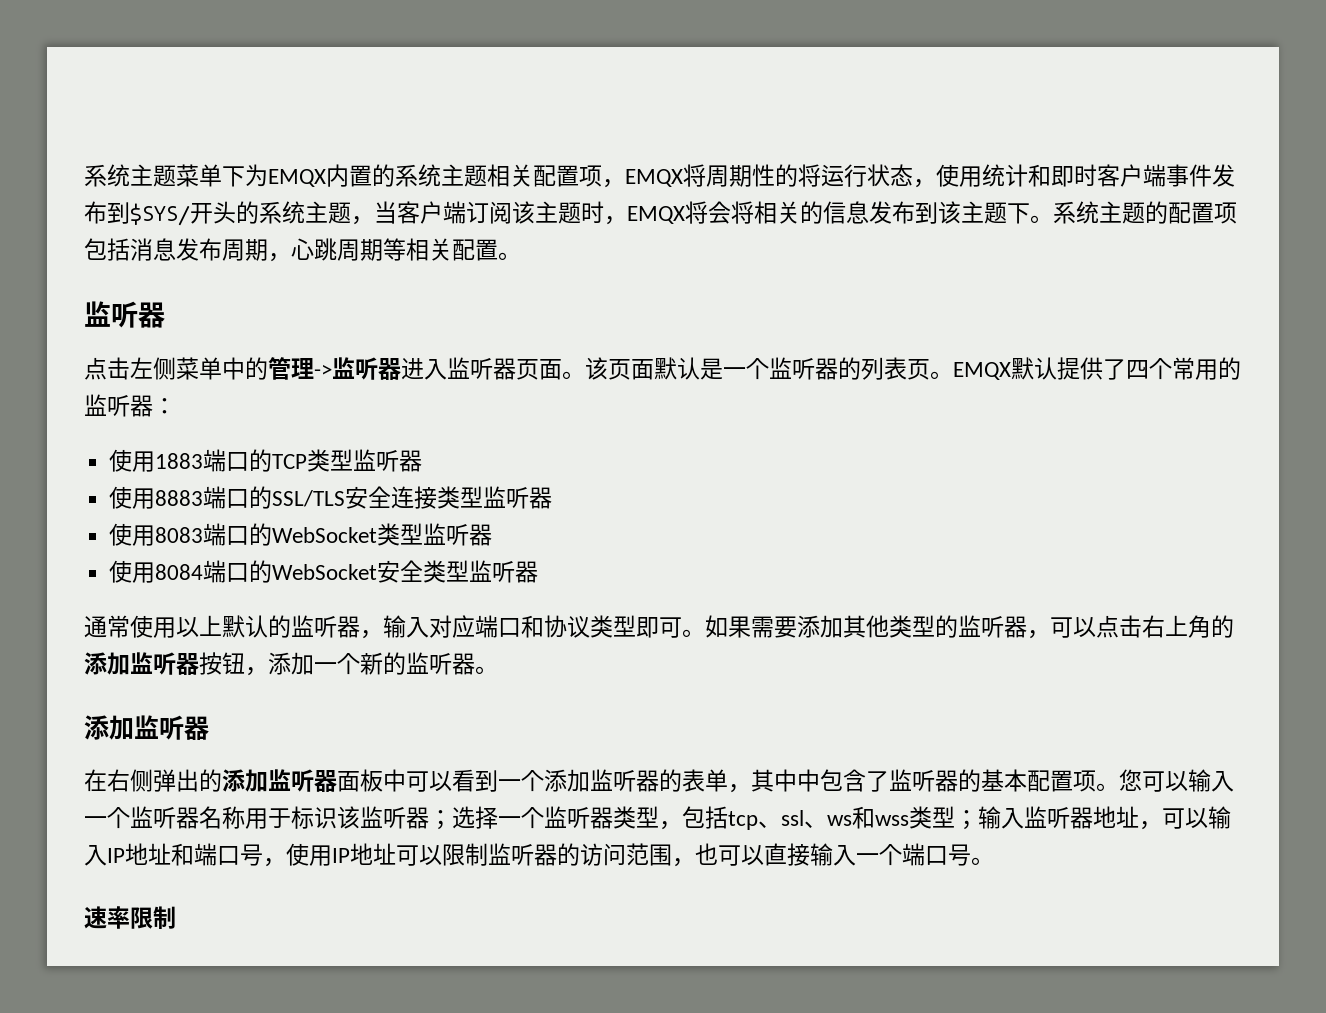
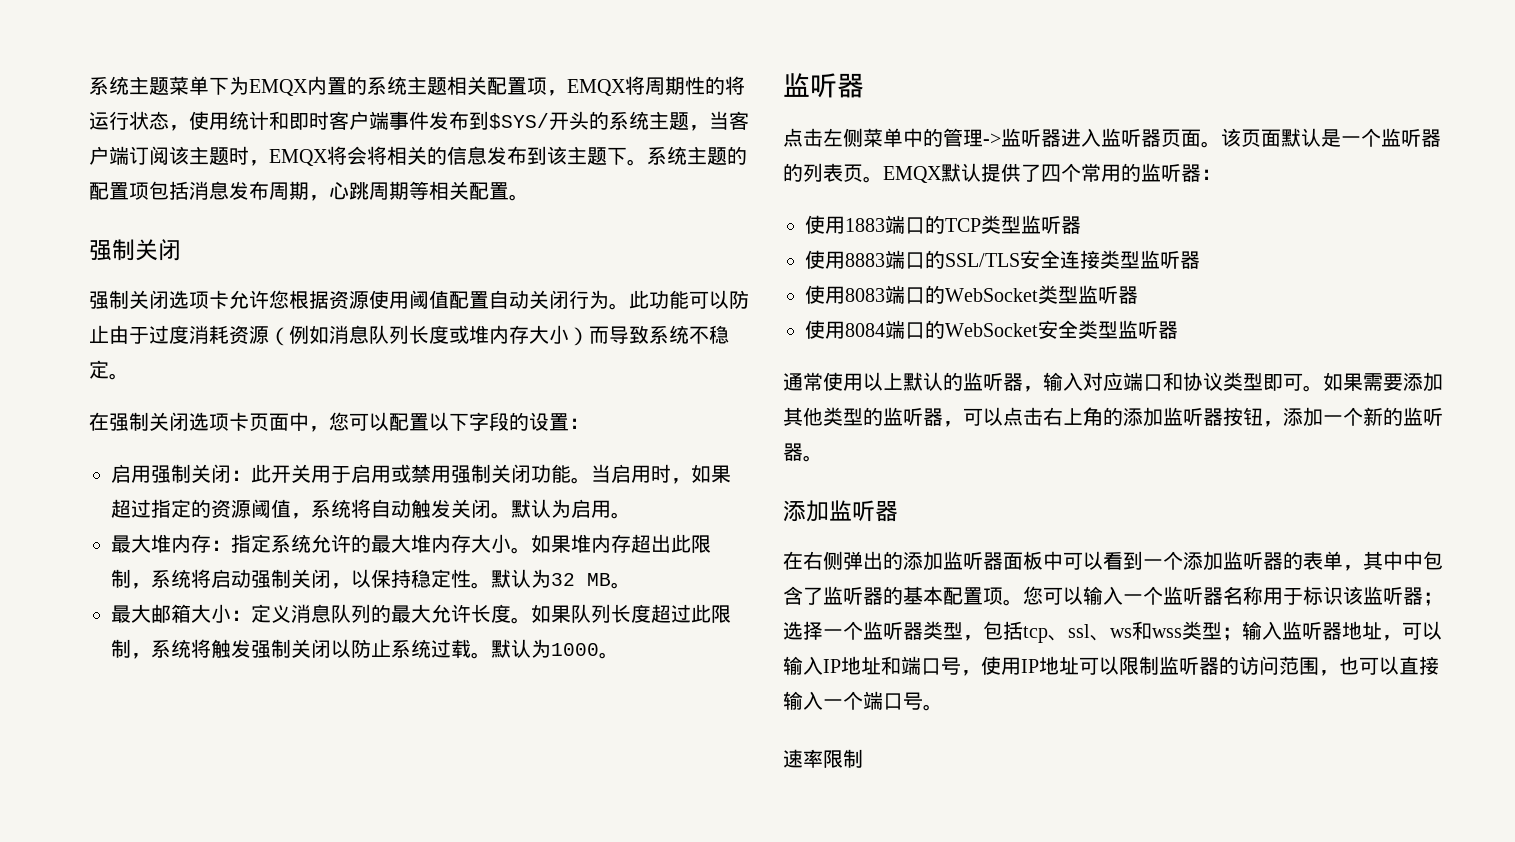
(521, 256) none -> [89,239,181,261] [89,290,749,310] [89,325,729,346] [89,360,129,380] [89,412,589,432] [111,464,731,484] [111,499,631,519] [111,534,711,554] [111,569,631,589] [111,604,731,624] [111,639,619,659] // 强制关闭 // 强制关闭选项卡允许您根据资源使用阈值配置自动关闭行为。此功能可以防止由于过度消耗资源（例如消息队列长度或堆内存大小）而导致系统不稳定。 // 在强制关闭选项卡页面中，您可以配置以下字段的设置： // 启用强制关闭：此开关用于启用或禁用强制关闭功能。当启用时，如果超过指定的资源阈值，系统将自动触发关闭。默认为启用。 // 最大堆内存：指定系统允许的最大堆内存大小。如果堆内存超出此限制，系统将启动强制关闭，以保持稳定性。默认为32 MB。 // 最大邮箱大小：定义消息队列的最大允许长度。如果队列长度超过此限制，系统将触发强制关闭以防止系统过载。默认为1000。

